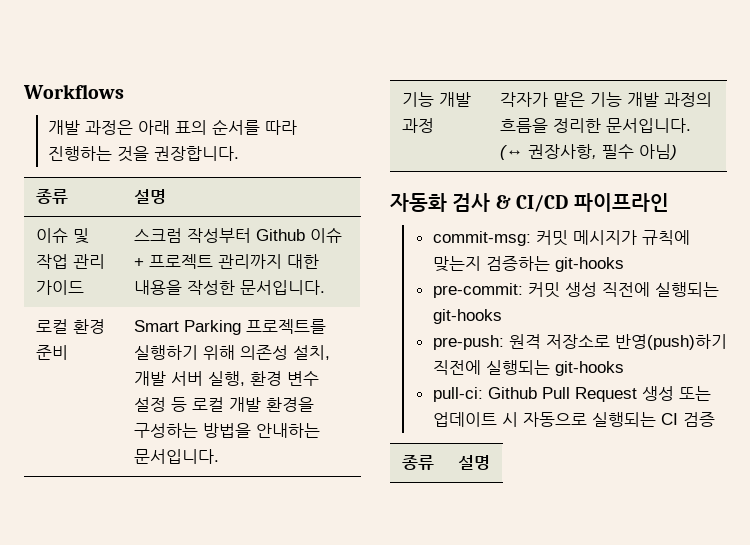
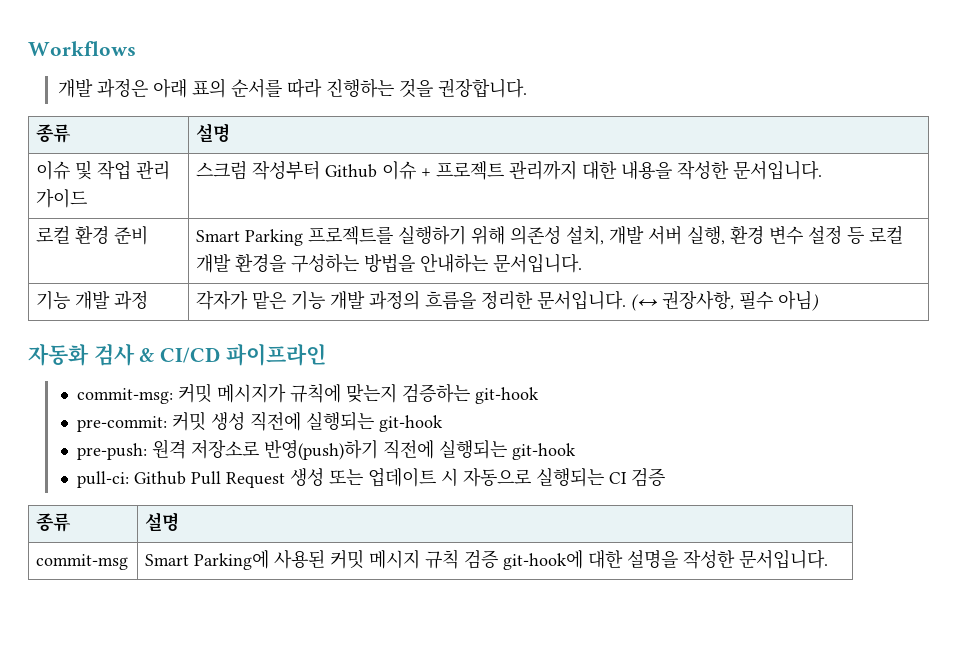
[554,257,624,272] git-hooks -> [475,387,540,404] git-hook
[432,309,502,324] git-hooks -> [379,415,444,432] git-hook
[554,361,624,376] git-hooks -> [512,443,577,460] git-hook
(490, 462) none -> [36,554,129,570] [145,549,829,570] // commit-msg | Smart Parking에 사용된 커밋 메시지 규칙 검증 git-hook에 대한 설명을 작성한 문서입니다.

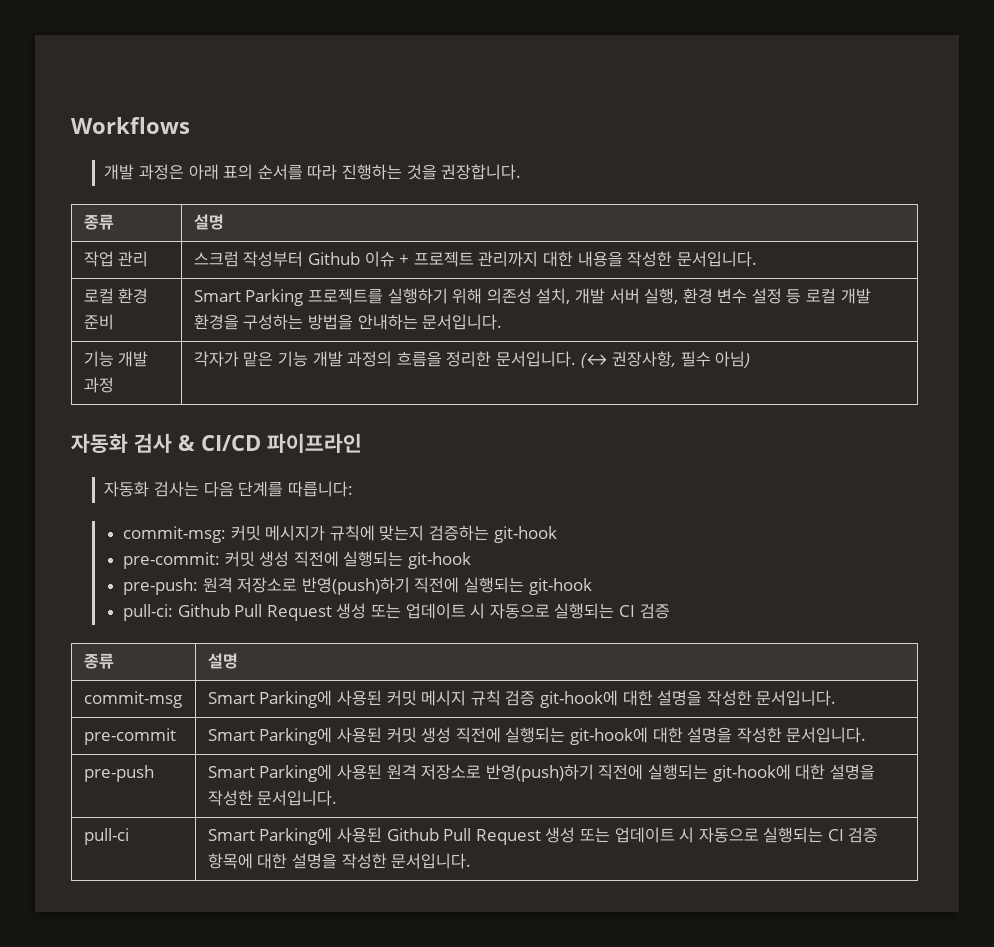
[36,161,93,180] 이슈 및 -> (224, 222) none
[36,189,88,208] 가이드 -> (149, 259) none
(326, 354) none -> [104,481,353,497] // 자동화 검사는 다음 단계를 따릅니다:
(829, 559) none -> [83,728,176,745] [207,727,867,745] [83,765,154,782] [207,764,875,782] [207,790,338,806] [83,828,129,845] [207,827,879,845] [207,853,472,869] // pre-commit | Smart Parking에 사용된 커밋 생성 직전에 실행되는 git-hook에 대한 설명을 작성한 문서입니다. // pre-push | Smart Parking에 사용된 원격 저장소로 반영(push)하기 직전에 실행되는 git-hook에 대한 설명을 작성한 문서입니다. // pull-ci | Smart Parking에 사용된 Github Pull Request 생성 또는 업데이트 시 자동으로 실행되는 CI 검증 항목에 대한 설명을 작성한 문서입니다.

